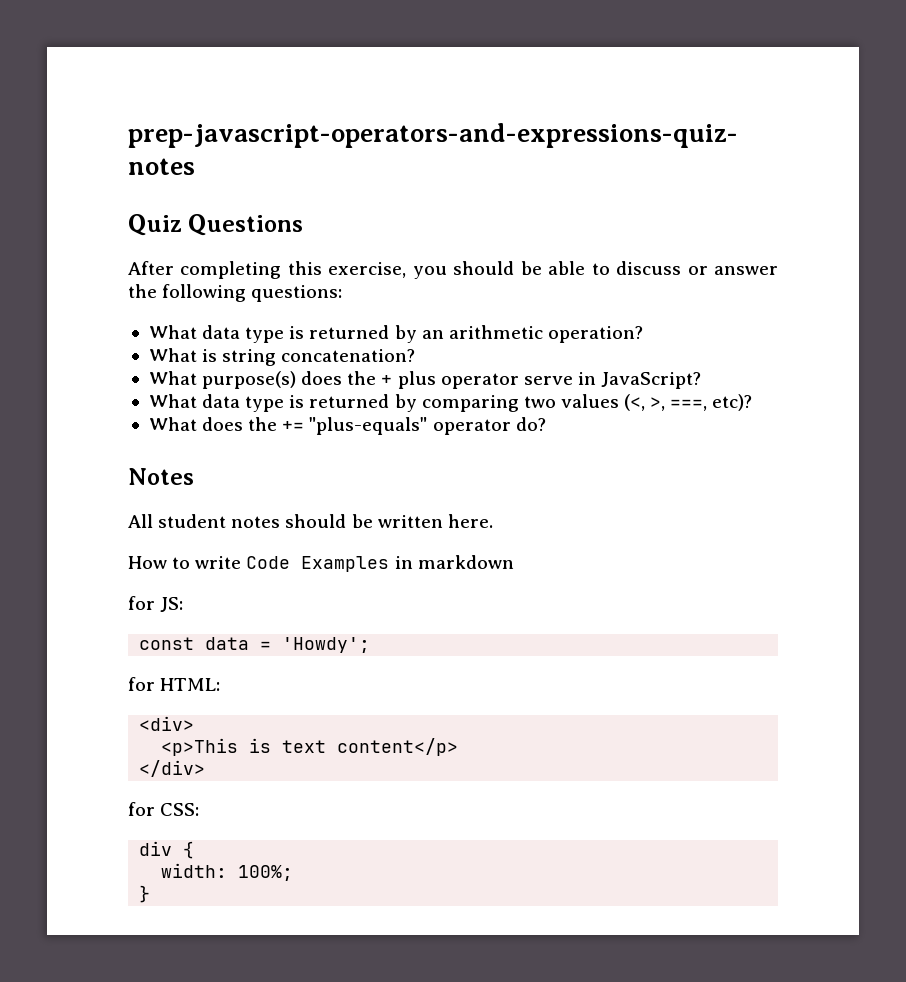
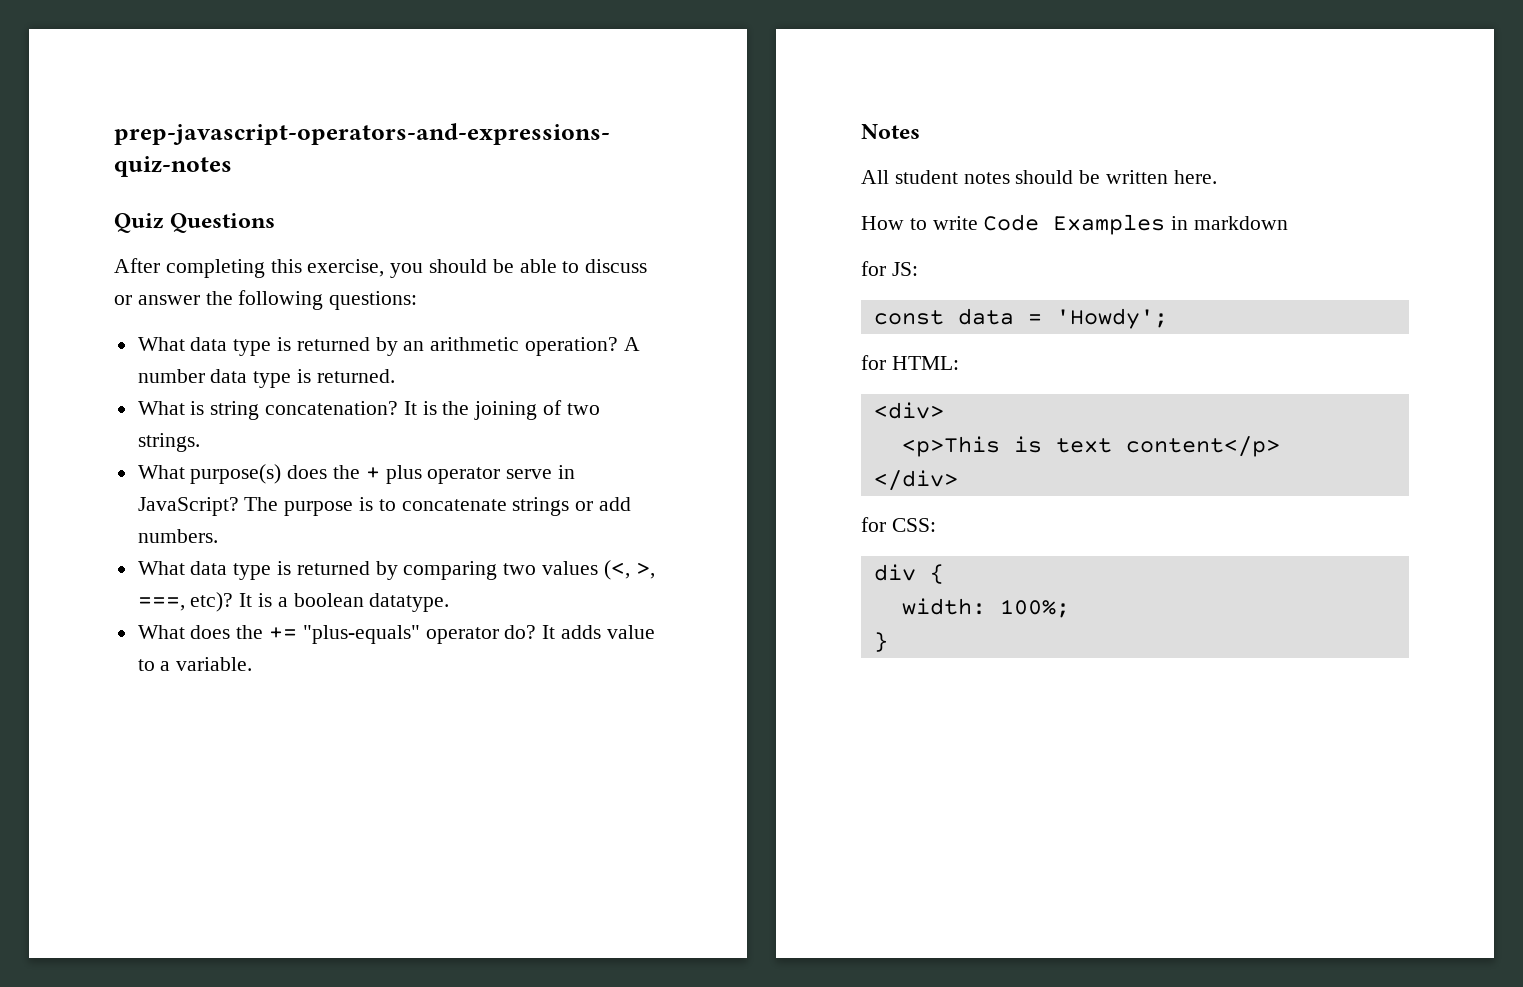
[148,348,416,366] // What is string concatenation? -> [623,337,640,351] [137,369,395,388] [137,400,600,420] [137,433,200,452] A number data type is returned. // What is string concatenation? It is the joining of two strings.
(702, 380) none -> [244,497,632,516] [137,529,218,543] The purpose is to concatenate strings or add numbers.
(753, 402) none -> [239,593,450,612] It is a boolean datatype.
(546, 424) none -> [542,625,655,639] [137,657,253,671] It adds value to a variable.

